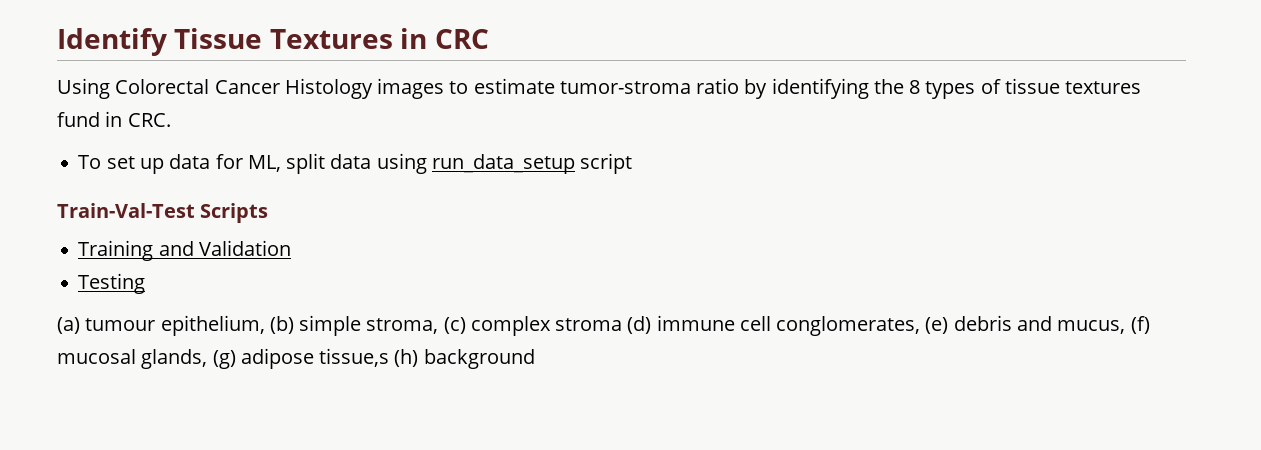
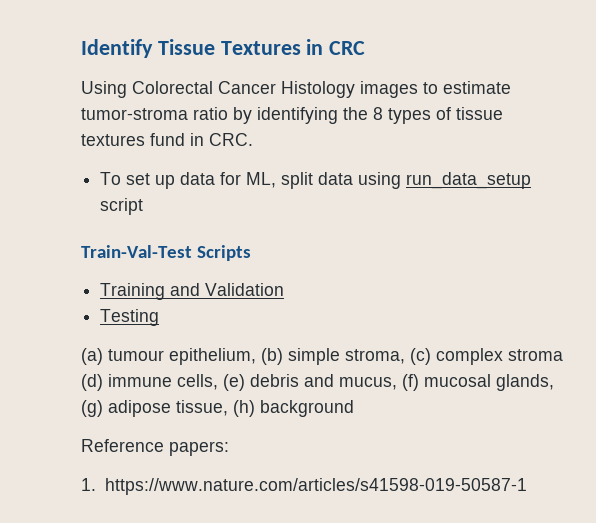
[739,316,921,336] cell conglomerates, -> [177,374,218,390] cells,
[319,348,390,367] tissue,s -> [176,400,228,416] tissue,
(535, 359) none -> [81,439,229,456] [81,478,527,495] // Reference papers: // 1. https://www.nature.com/articles/s41598-019-50587-1

